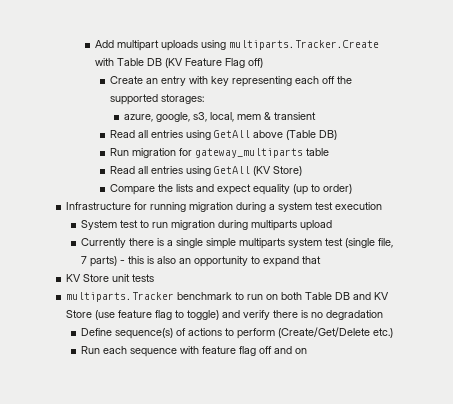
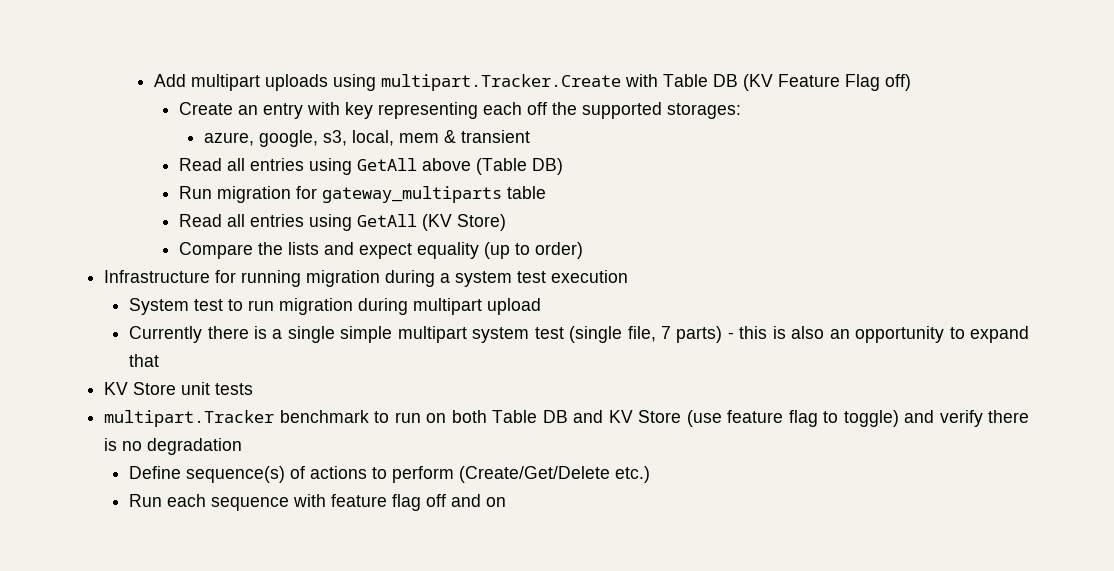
[229,40,380,50] multiparts.Tracker.Create -> [380,74,621,91] multipart.Tracker.Create
[250,220,297,231] multiparts -> [413,298,483,315] multipart
[238,238,285,249] multiparts -> [397,326,467,343] multipart
[66,292,175,302] multiparts.Tracker -> [104,410,275,427] multipart.Tracker

